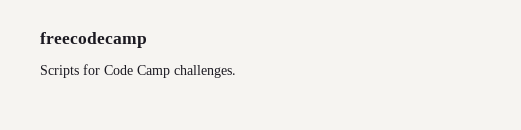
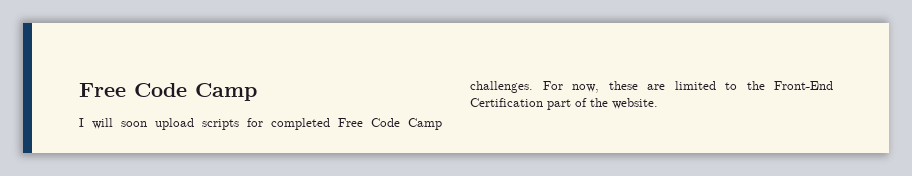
[40,32,147,48] [40,64,236,78] freecodecamp // Scripts for Code Camp challenges. -> [79,83,257,101] [79,118,442,130] [470,81,833,93] [470,98,658,110] Free Code Camp // I will soon upload scripts for completed Free Code Camp challenges. For now, these are limited to the Front-End Certification part of the website.

